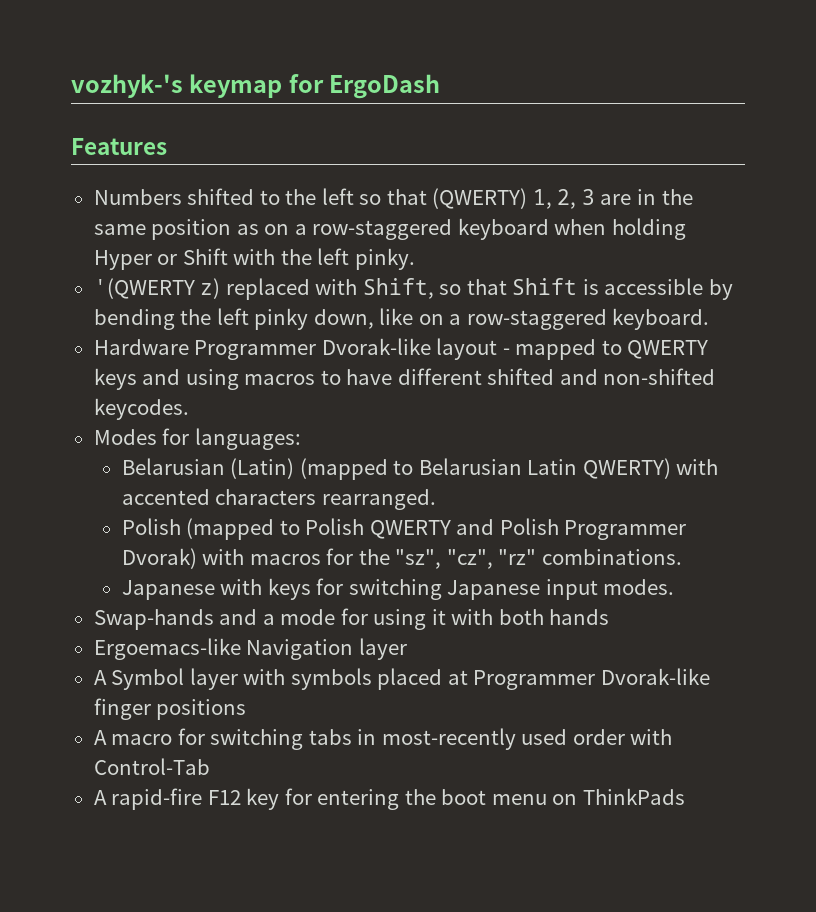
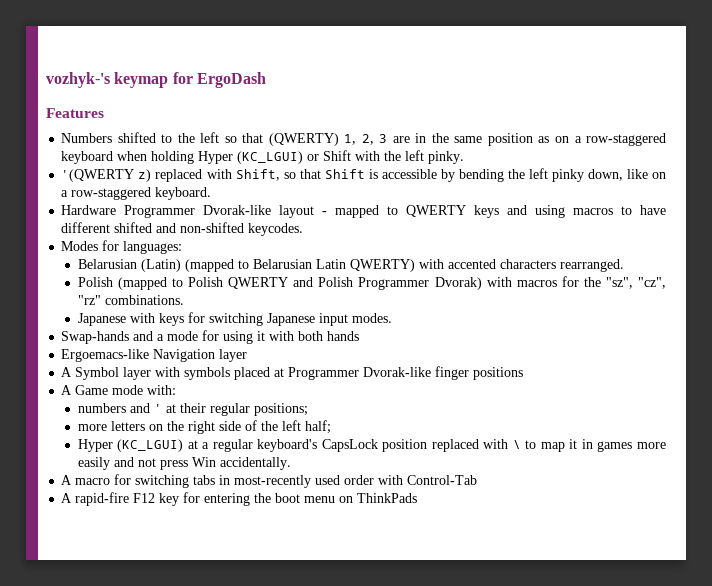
(152, 260) none -> [237,151,304,164] (KC_LGUI)
(247, 709) none -> [61,385,177,395] [77,403,308,416] [77,420,331,434] [77,439,667,452] [77,457,291,470] // A Game mode with: // numbers and ' at their regular positions; // more letters on the right side of the left half; // Hyper (KC_LGUI) at a regular keyboard's CapsLock position replaced with \ to map it in games more easily and not press Win accidentally.

